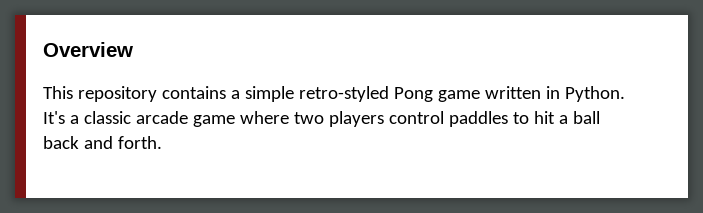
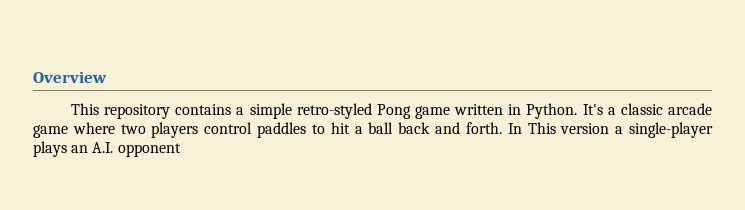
(162, 142) none -> [507,122,714,138] [33,141,181,157] In This version a single-player plays an A.I. opponent

